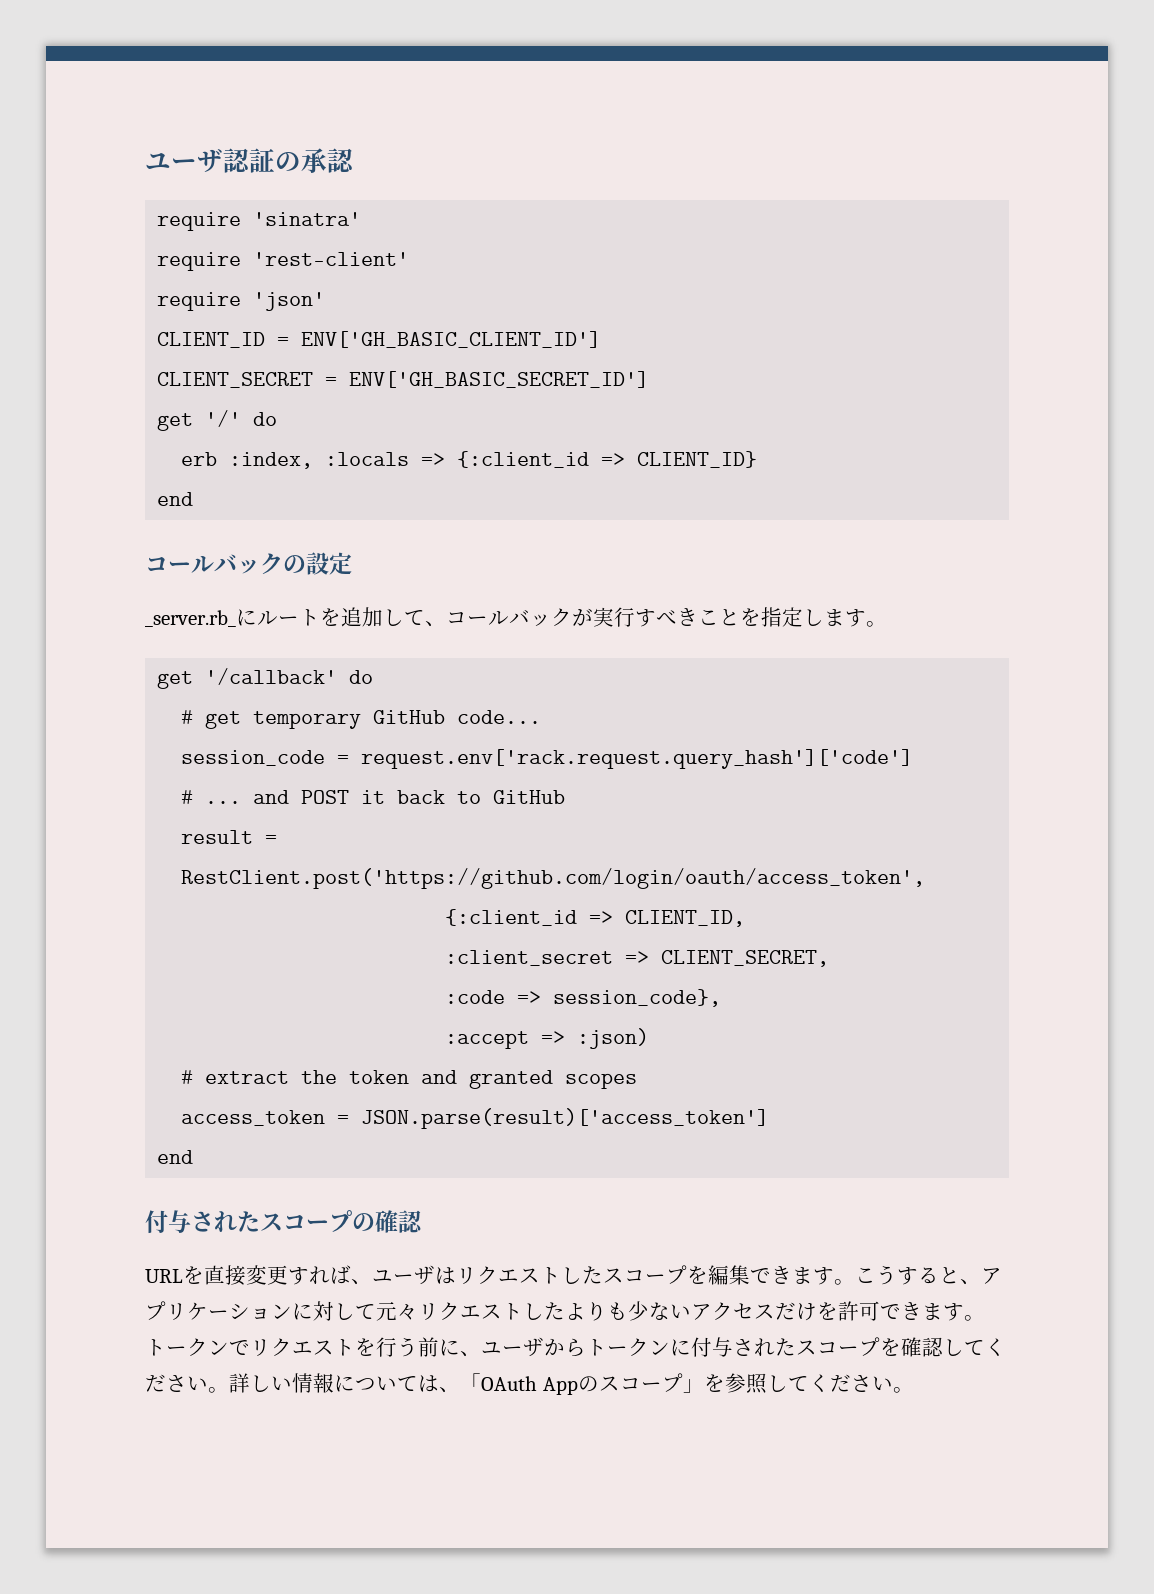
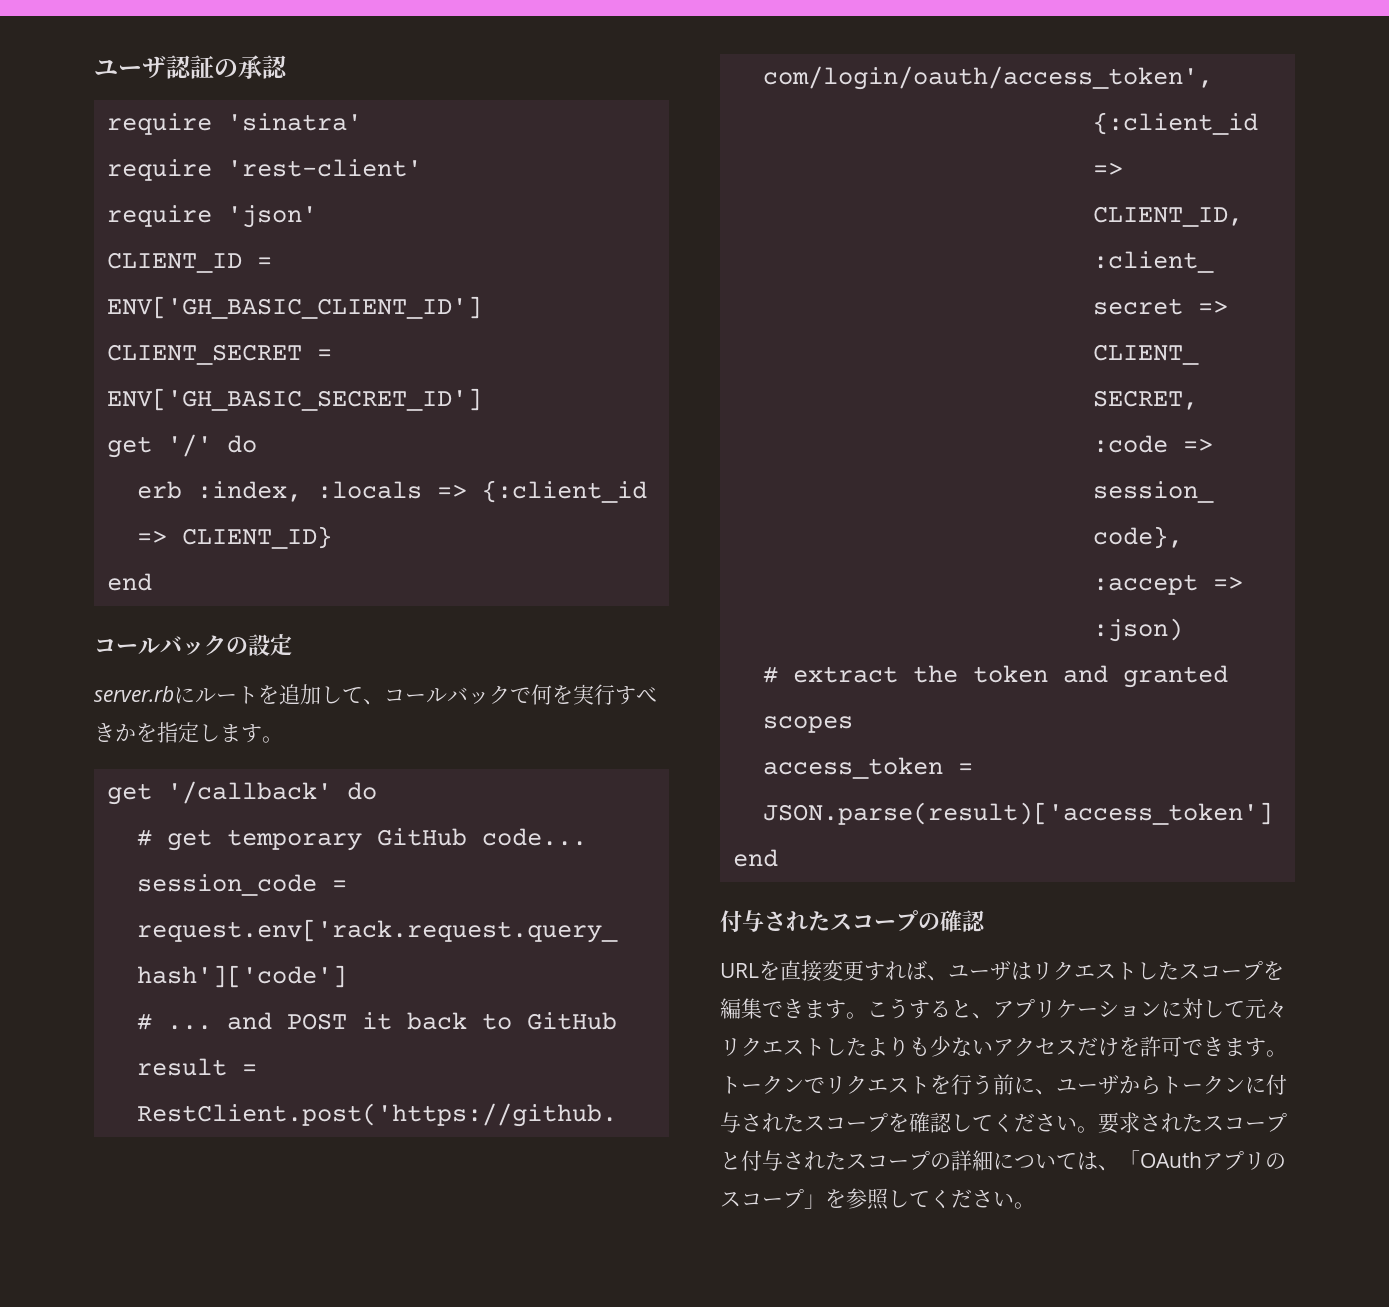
[145,610,236,627] _server.rb_ -> [94,686,174,702] server.rb
[572,608,593,626] が -> [510,684,573,705] で何を
[698,609,740,626] こと -> [115,724,136,742] か
[229,1373,334,1393] 詳しい情報 -> [1098,1112,1287,1134] [720,1150,993,1171] 要求されたスコープと付与されたスコープの詳細
[542,1377,578,1395] App -> [1202,1151,1265,1170] アプリ

